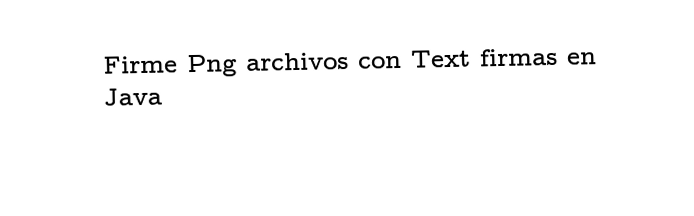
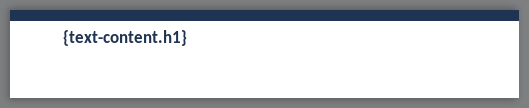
[102,47,597,78] [103,87,162,106] Firme Png archivos con Text firmas en Java -> [63,30,187,46] {text-content.h1}

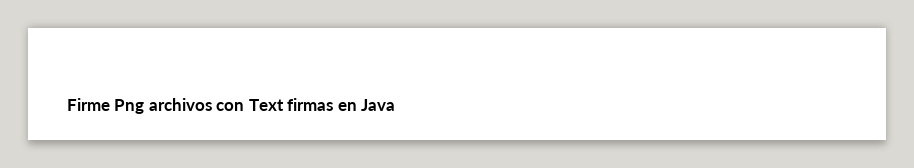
[63,30,187,46] {text-content.h1} -> [67,98,396,114] Firme Png archivos con Text firmas en Java

